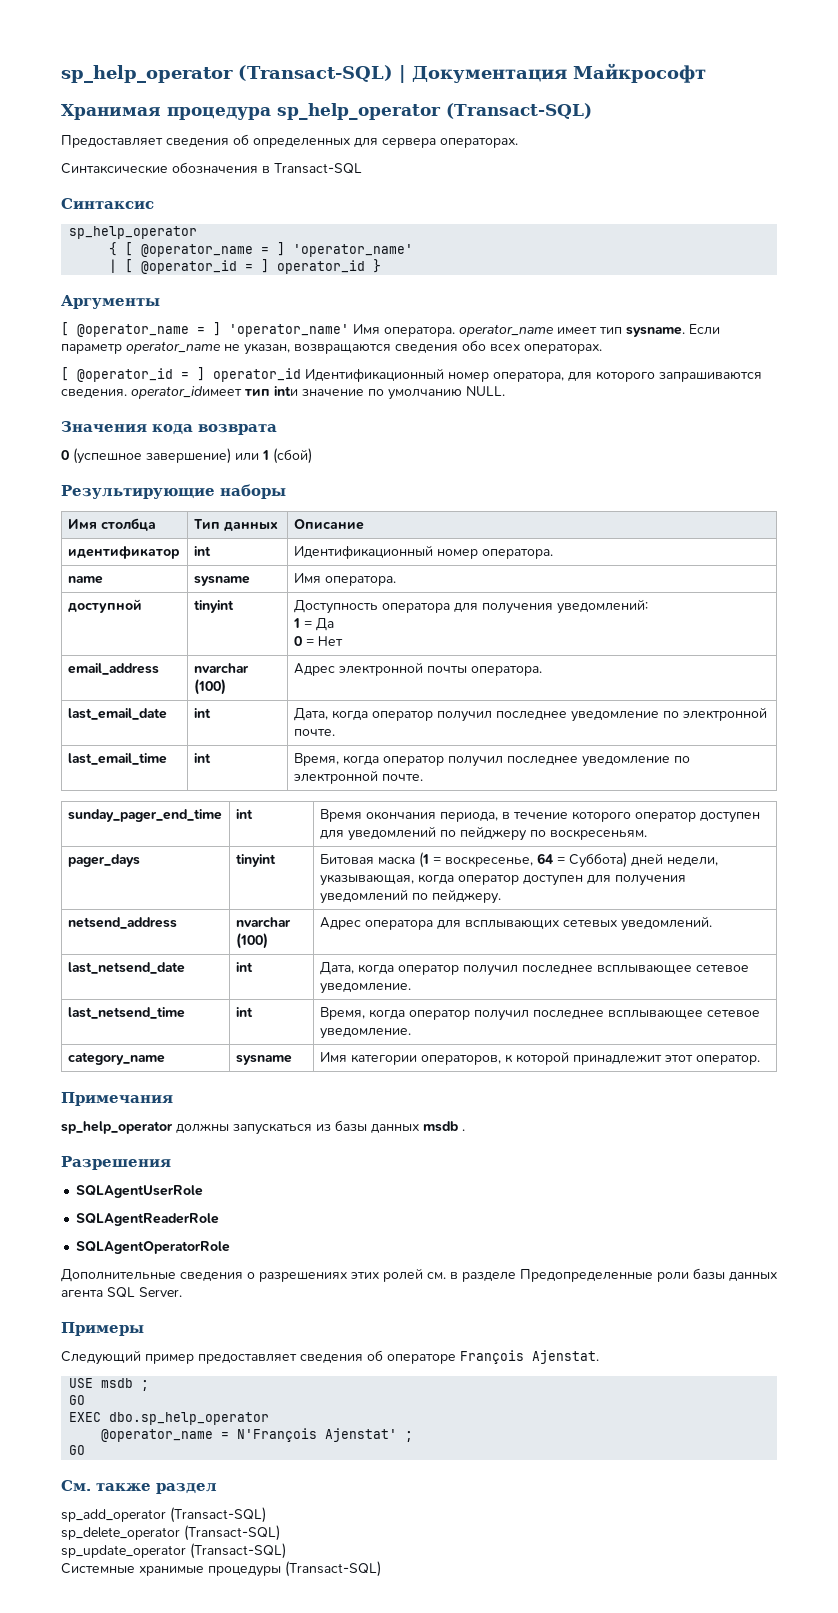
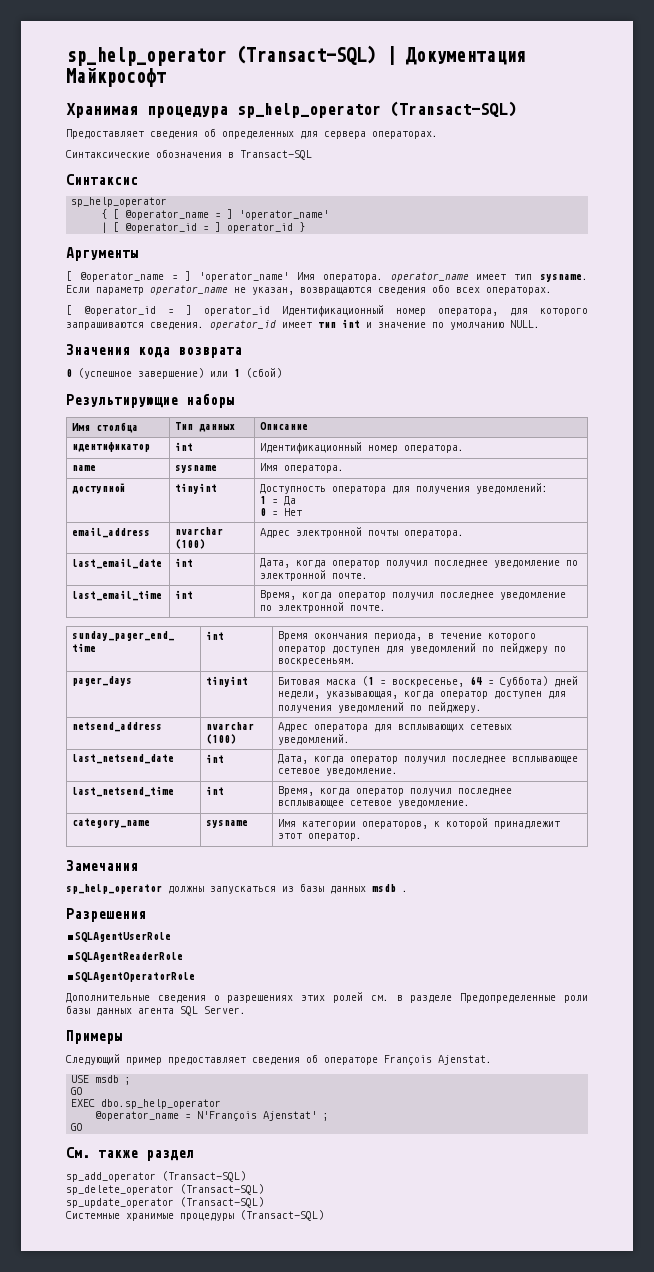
[131,386,298,399] operator_idимеет тип intи -> [210,319,372,330] operator_id имеет тип int и
[61,1092,173,1106] Примечания -> [66,860,138,871] Замечания

